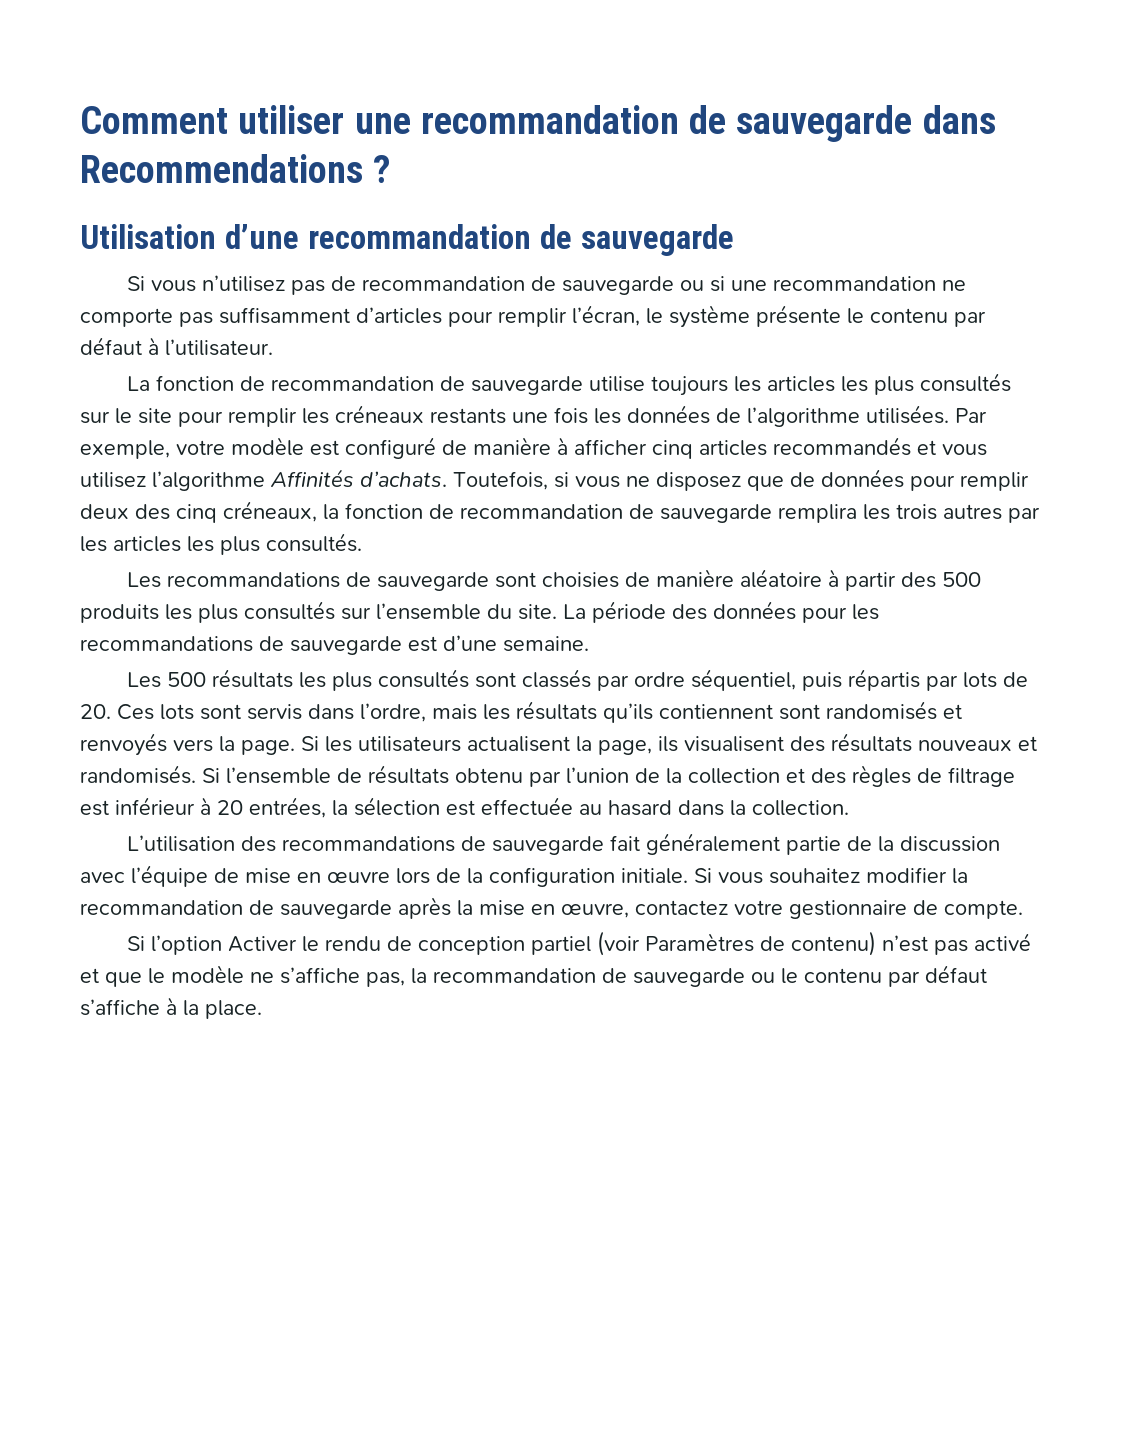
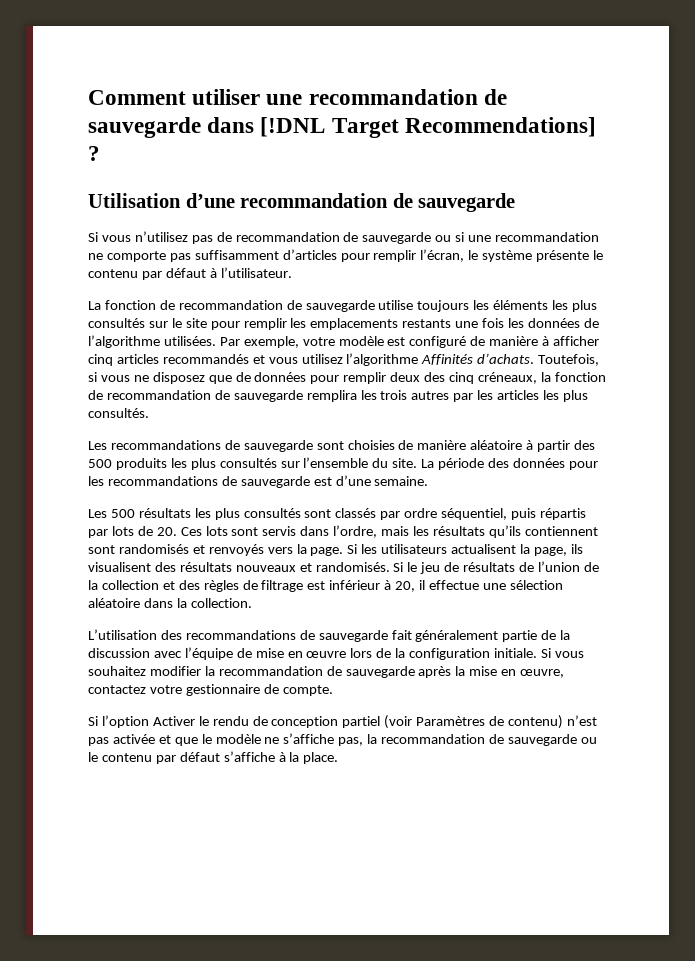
[80,154,363,183] Recommendations -> [260,117,596,138] [!DNL Target Recommendations]
[766,376,835,392] articles -> [493,300,549,310] éléments
[335,405,424,423] créneaux -> [310,318,399,330] emplacements
[226,765,561,787] l’ensemble de résultats obtenu par -> [407,562,535,574] le jeu de résultats de
[217,797,672,818] 20 entrées, la sélection est effectuée au hasard -> [395,580,563,592] [88,598,140,608] 20, il effectue une sélection aléatoire
[973,933,1031,951] activé -> [112,734,155,744] activée

